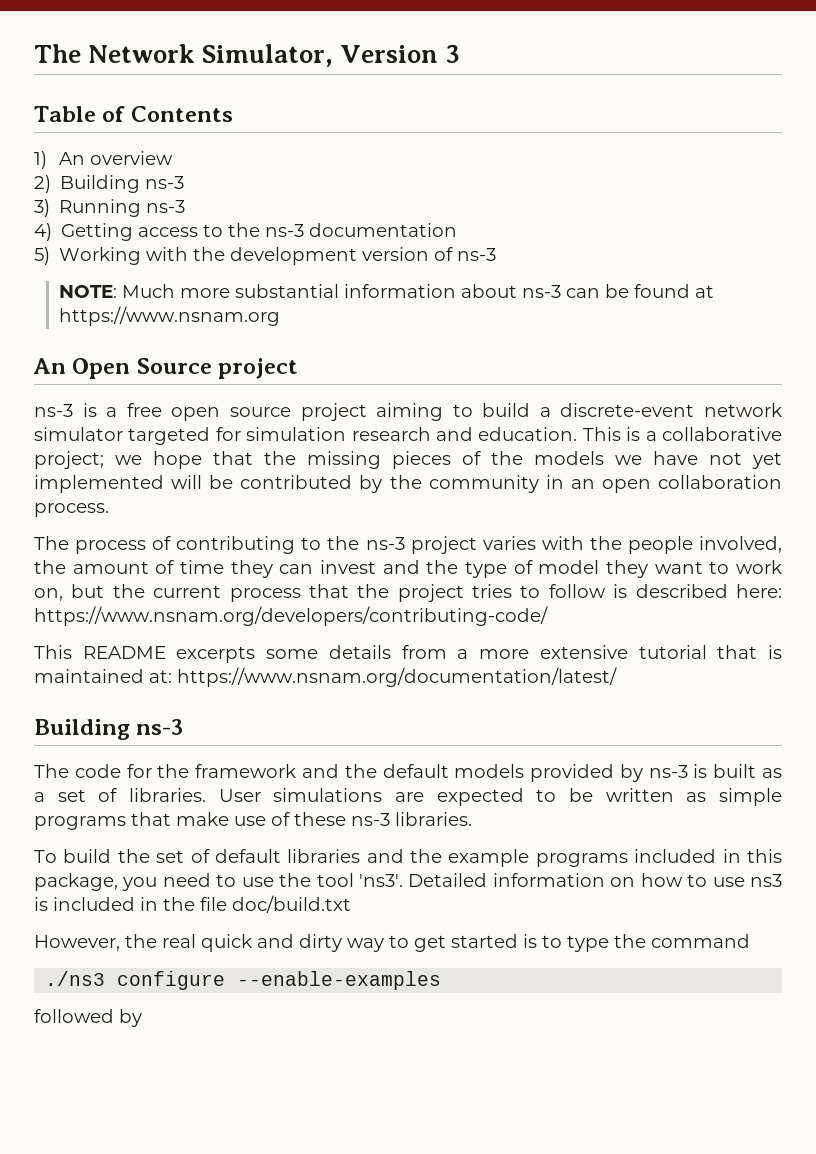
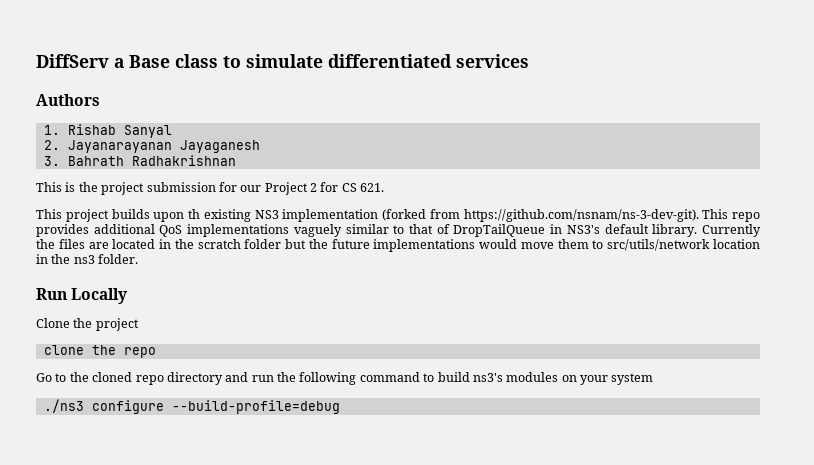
[34,44,460,67] [34,106,233,122] [34,151,174,169] [34,175,185,193] [34,199,186,217] [34,223,458,241] [34,247,497,265] [59,284,715,298] [59,306,281,326] [33,358,299,379] [34,403,782,421] [34,427,782,445] [34,451,782,469] [34,475,783,493] [34,503,109,517] [34,536,782,554] [34,560,782,578] [34,584,782,602] [34,606,548,626] [34,645,783,663] [34,667,617,687] [34,719,184,740] [34,764,783,782] [34,788,782,806] [34,812,472,830] [34,849,782,867] [34,873,783,891] [34,895,351,913] [34,934,750,952] The Network Simulator, Version 3 // Table of Contents // 1) An overview // 2) Building ns-3 // 3) Running ns-3 // 4) Getting access to the ns-3 documentation // 5) Working with the development version of ns-3 // NOTE: Much more substantial information about ns-3 can be found at https://www.nsnam.org // An Open Source project // ns-3 is a free open source project aiming to build a discrete-event network simulator targeted for simulation research and education. This is a collaborative project; we hope that the missing pieces of the models we have not yet implemented will be contributed by the community in an open collaboration process. // The process of contributing to the ns-3 project varies with the people involved, the amount of time they can invest and the type of model they want to work on, but the current process that the project tries to follow is described here: https://www.nsnam.org/developers/contributing-code/ // This README excerpts some details from a more extensive tutorial that is maintained at: https://www.nsnam.org/documentation/latest/ // Building ns-3 // The code for the framework and the default models provided by ns-3 is built as a set of libraries. User simulations are expected to be written as simple programs that make use of these ns-3 libraries. // To build the set of default libraries and the example programs included in this package, you need to use the tool 'ns3'. Detailed information on how to use ns3 is included in the file doc/build.txt // However, the real quick and dirty way to get started is to type the command -> [36,54,529,68] [36,94,100,106] [43,124,172,138] [43,140,260,153] [43,155,236,166] [36,182,385,195] [36,209,760,222] [36,224,761,237] [36,239,760,252] [36,254,139,264] [36,288,128,304] [36,318,139,331] [43,345,156,358] [36,372,654,385] DiffServ a Base class to simulate differentiated services // Authors // 1. Rishab Sanyal // 2. Jayanarayanan Jayaganesh // 3. Bahrath Radhakrishnan // This is the project submission for our Project 2 for CS 621. // This project builds upon th existing NS3 implementation (forked from https://github.com/nsnam/ns-3-dev-git). This repo provides additional QoS implementations vaguely similar to that of DropTailQueue in NS3's default library. Currently the files are located in the scratch folder but the future implementations would move them to src/utils/network location in the ns3 folder. // Run Locally // Clone the project // clone the repo // Go to the cloned repo directory and run the following command to build ns3's modules on your system
[237,971,442,990] [34,1009,142,1027] --enable-examples // followed by -> [171,400,340,414] --build-profile=debug

